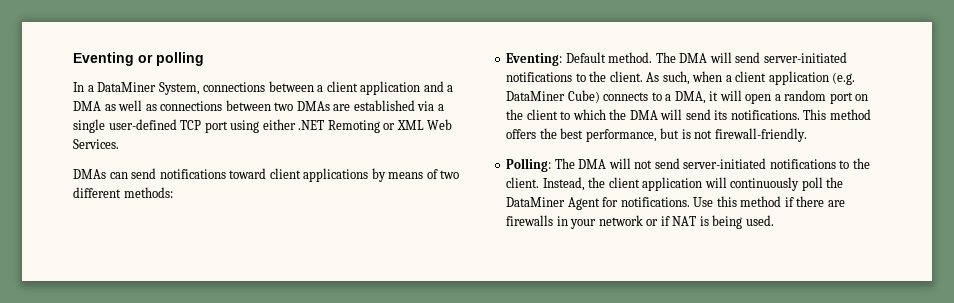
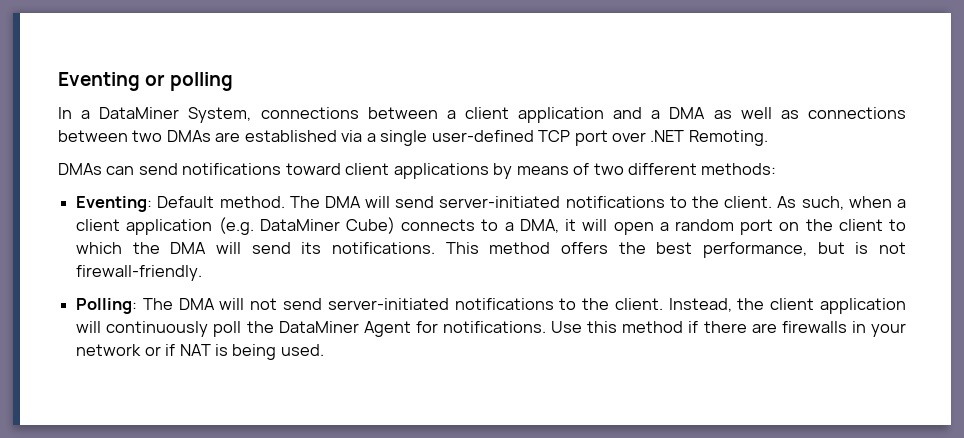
[230,119,453,133] [73,139,119,149] using either .NET Remoting or XML Web Services. -> [612,130,768,146] over .NET Remoting.

